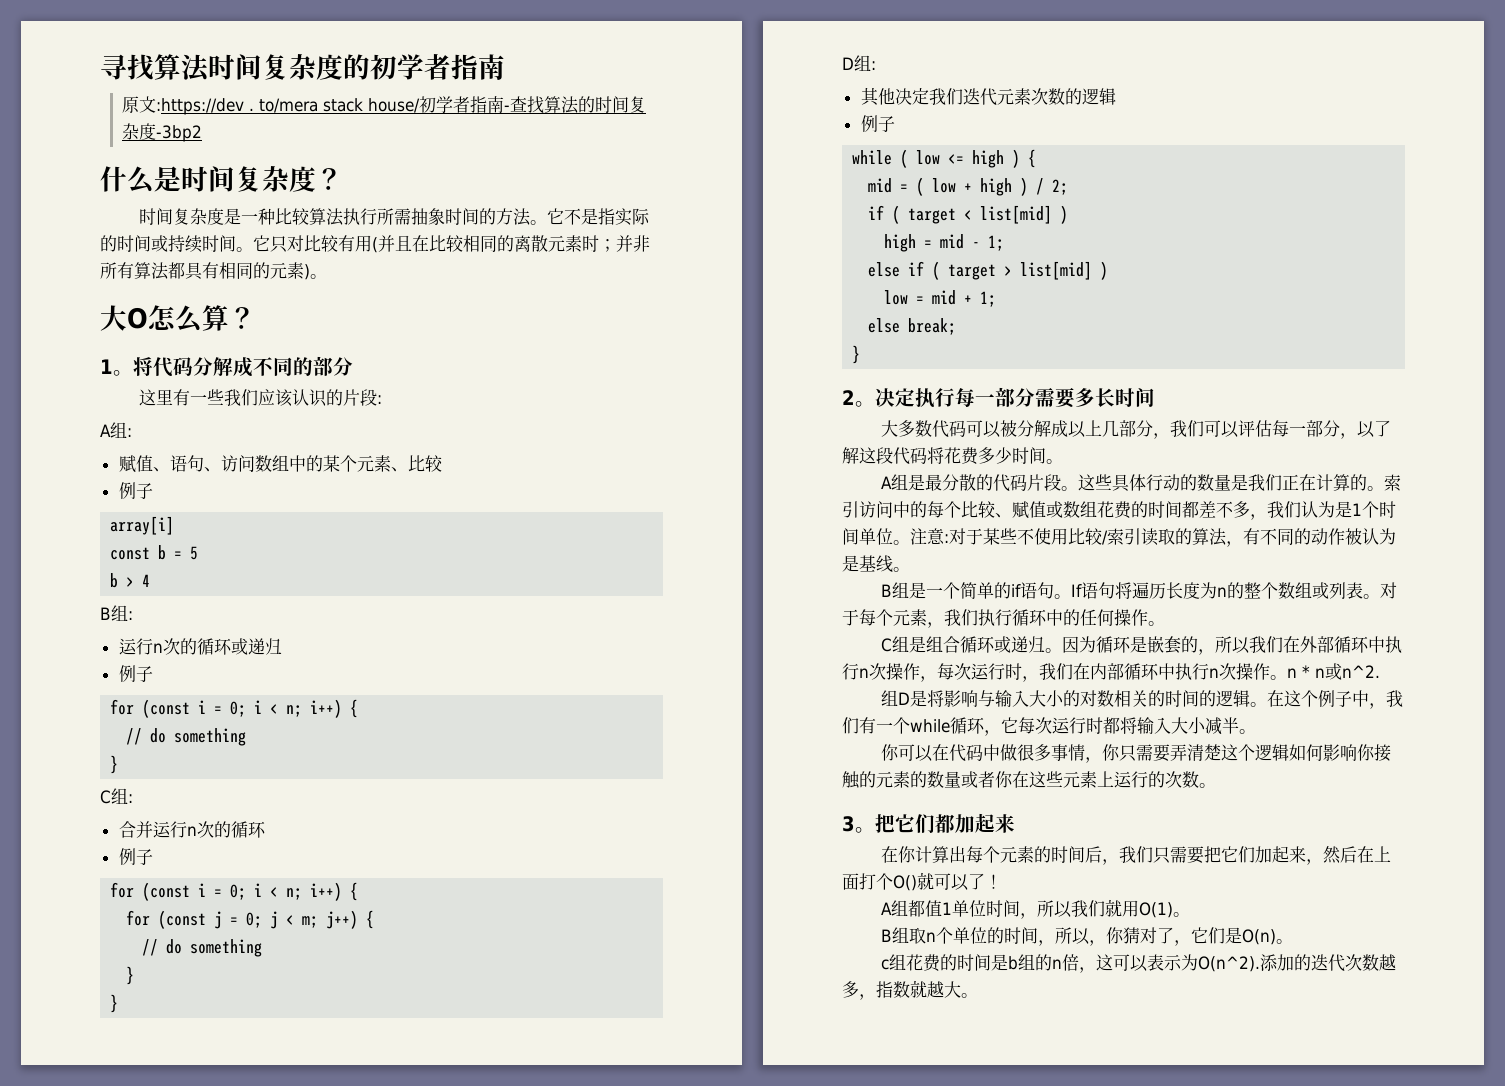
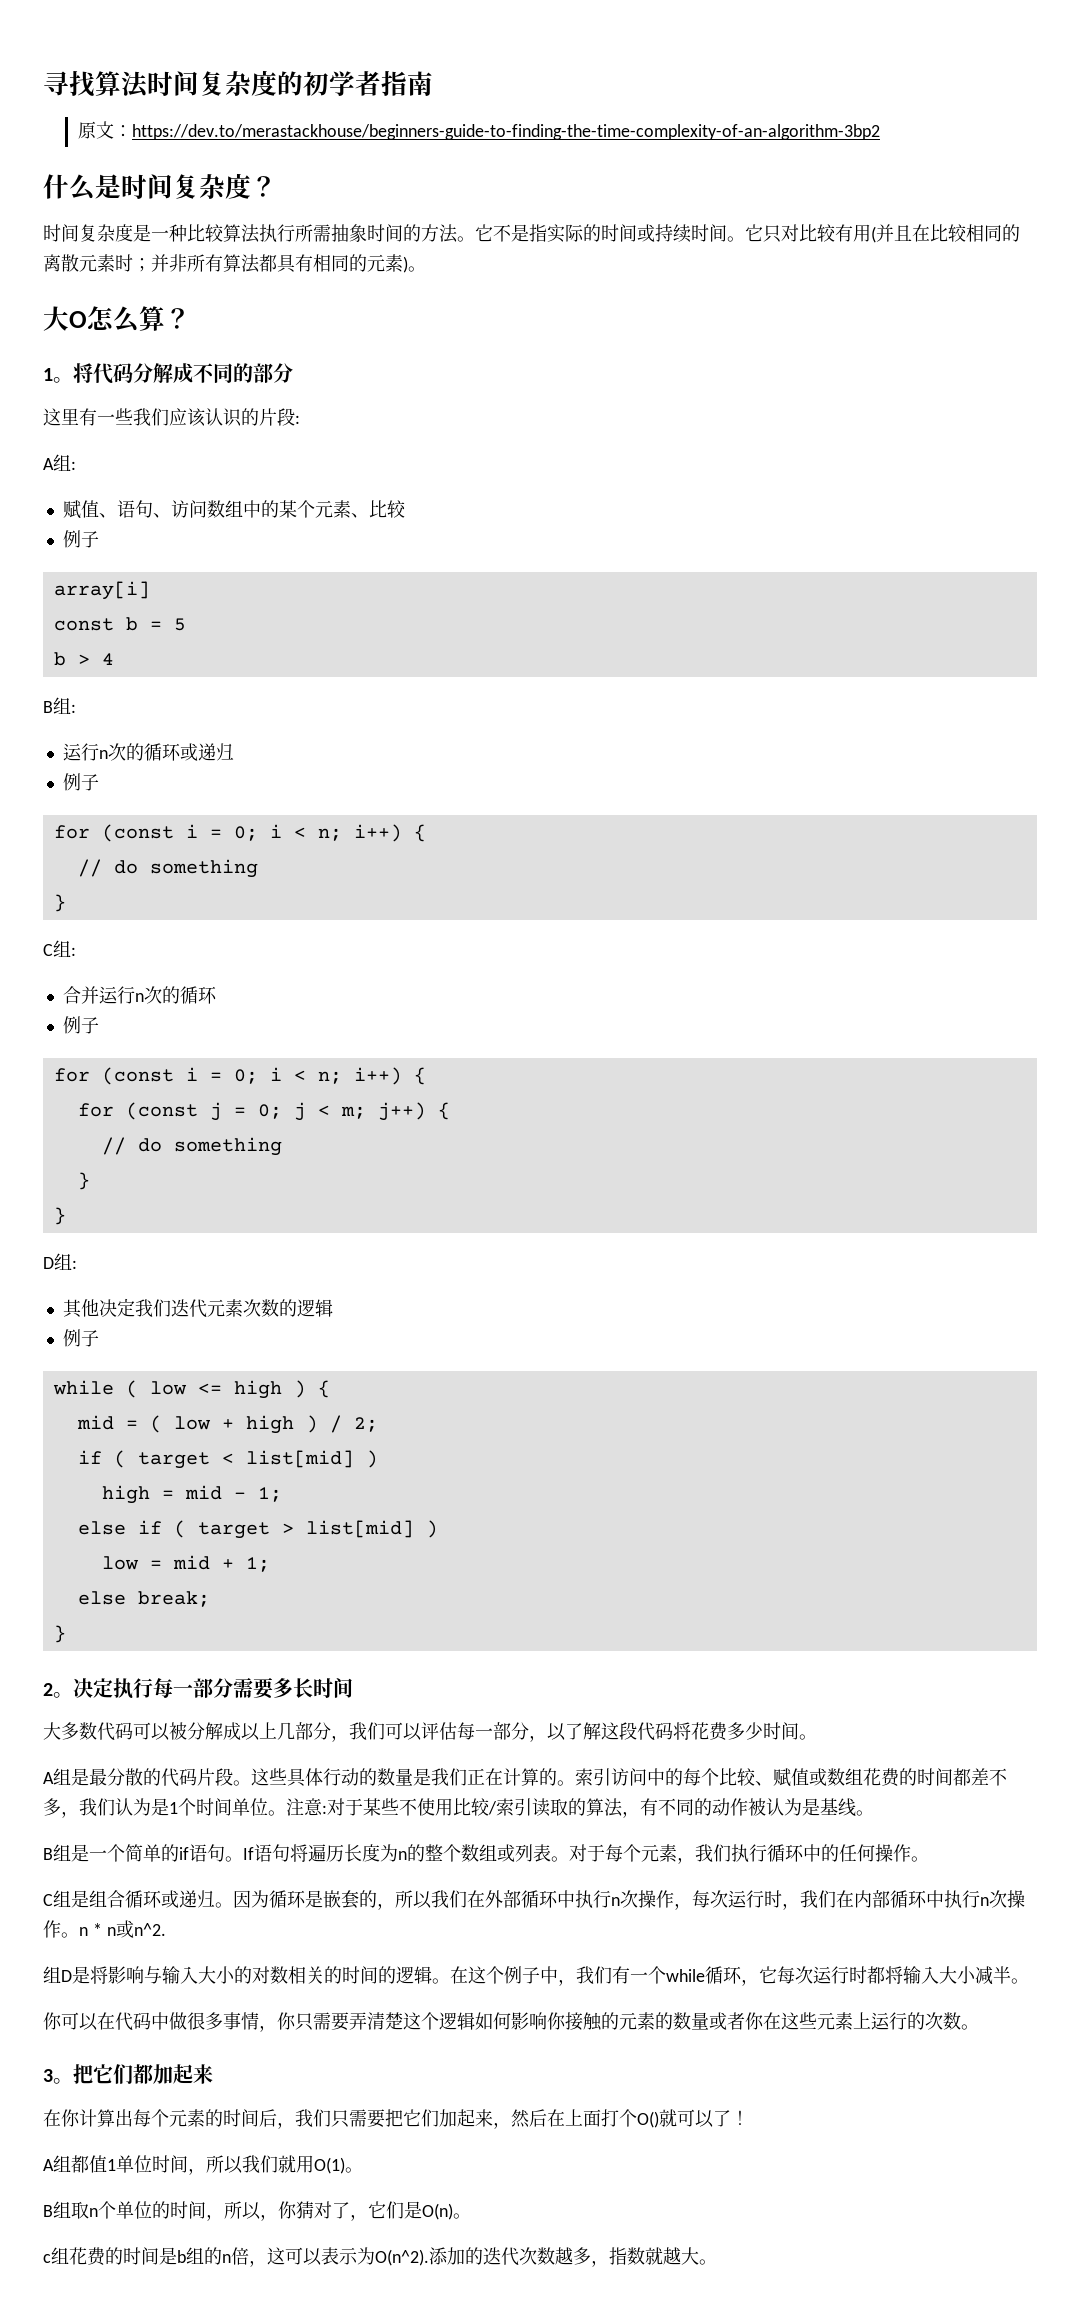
[156,96,647,115] [122,123,203,142] :https://dev . to/mera stack house/初学者指南-查找算法的时间复杂度-3bp2 -> [113,124,880,140] ：https://dev.to/merastackhouse/beginners-guide-to-finding-the-time-complexity-of-an-algorithm-3bp2

